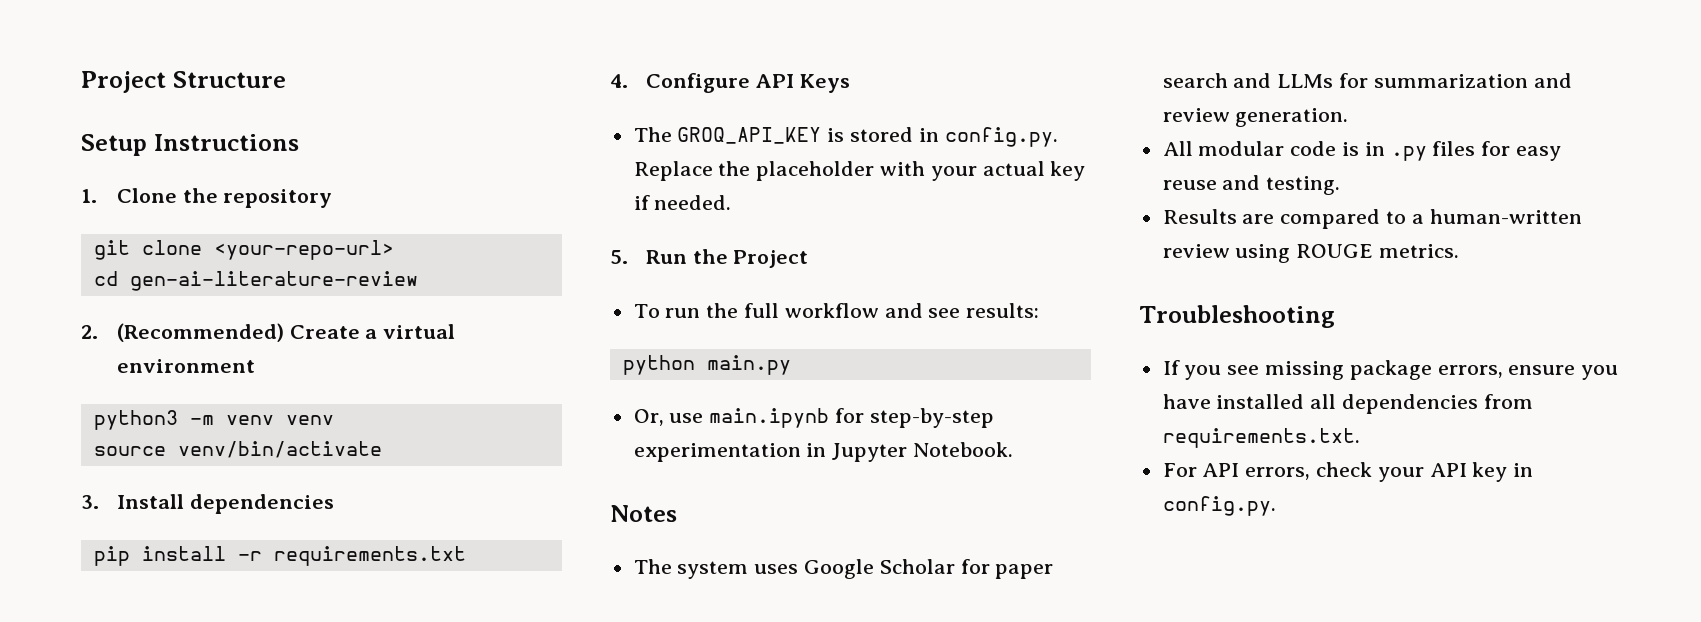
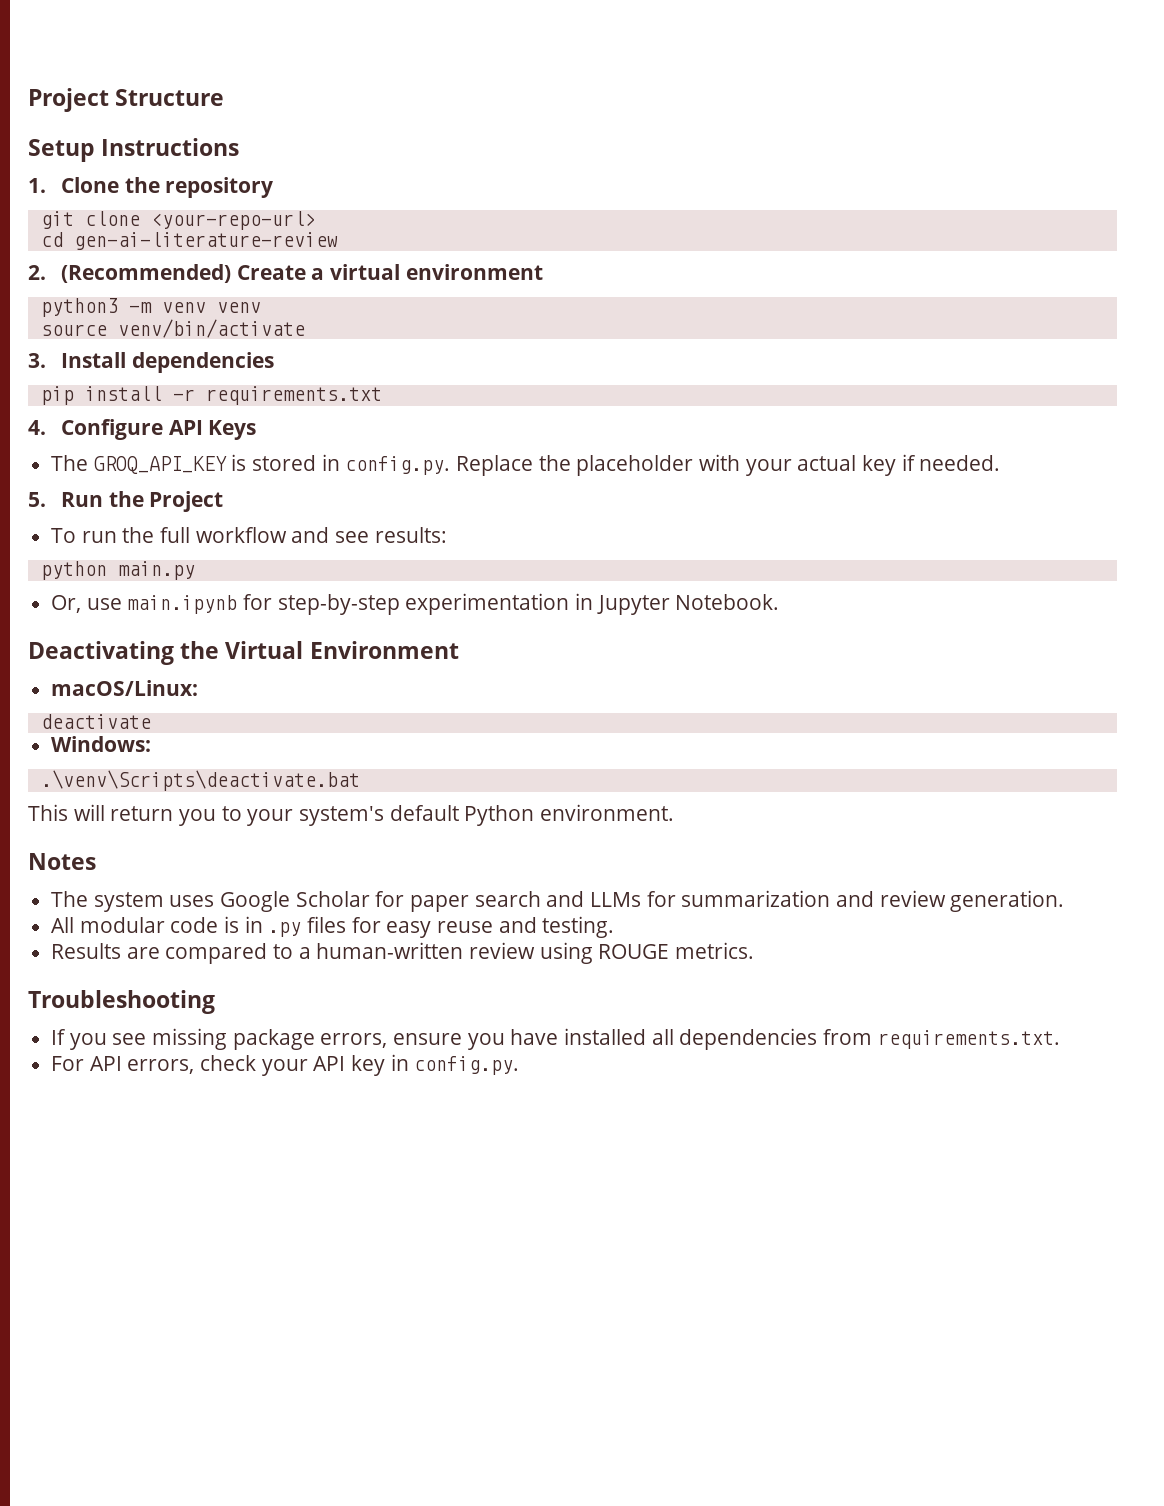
(1014, 449) none -> [28,641,459,665] [51,680,199,696] [40,714,151,729] [51,736,152,752] [40,770,360,791] [28,804,675,826] // Deactivating the Virtual Environment // macOS/Linux: // deactivate // Windows: // .\venv\Scripts\deactivate.bat // This will return you to your system's default Python environment.

